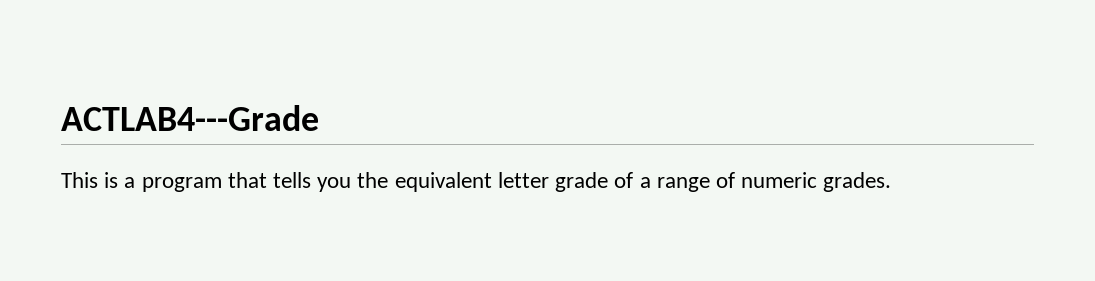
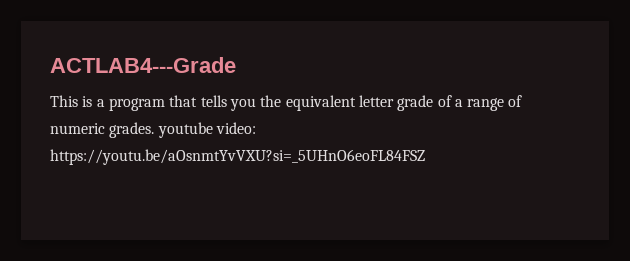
(892, 182) none -> [157,122,256,138] [50,149,425,165] youtube video: https://youtu.be/aOsnmtYvVXU?si=_5UHnO6eoFL84FSZ

